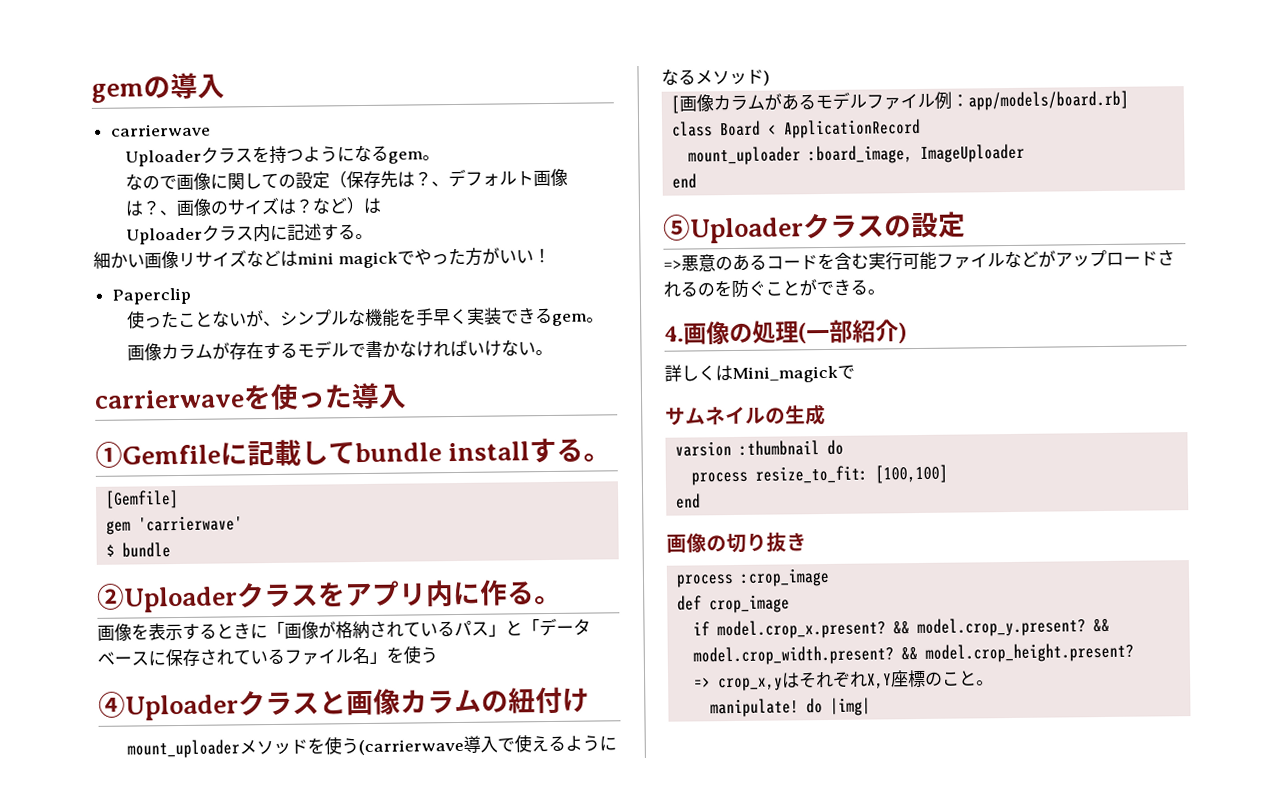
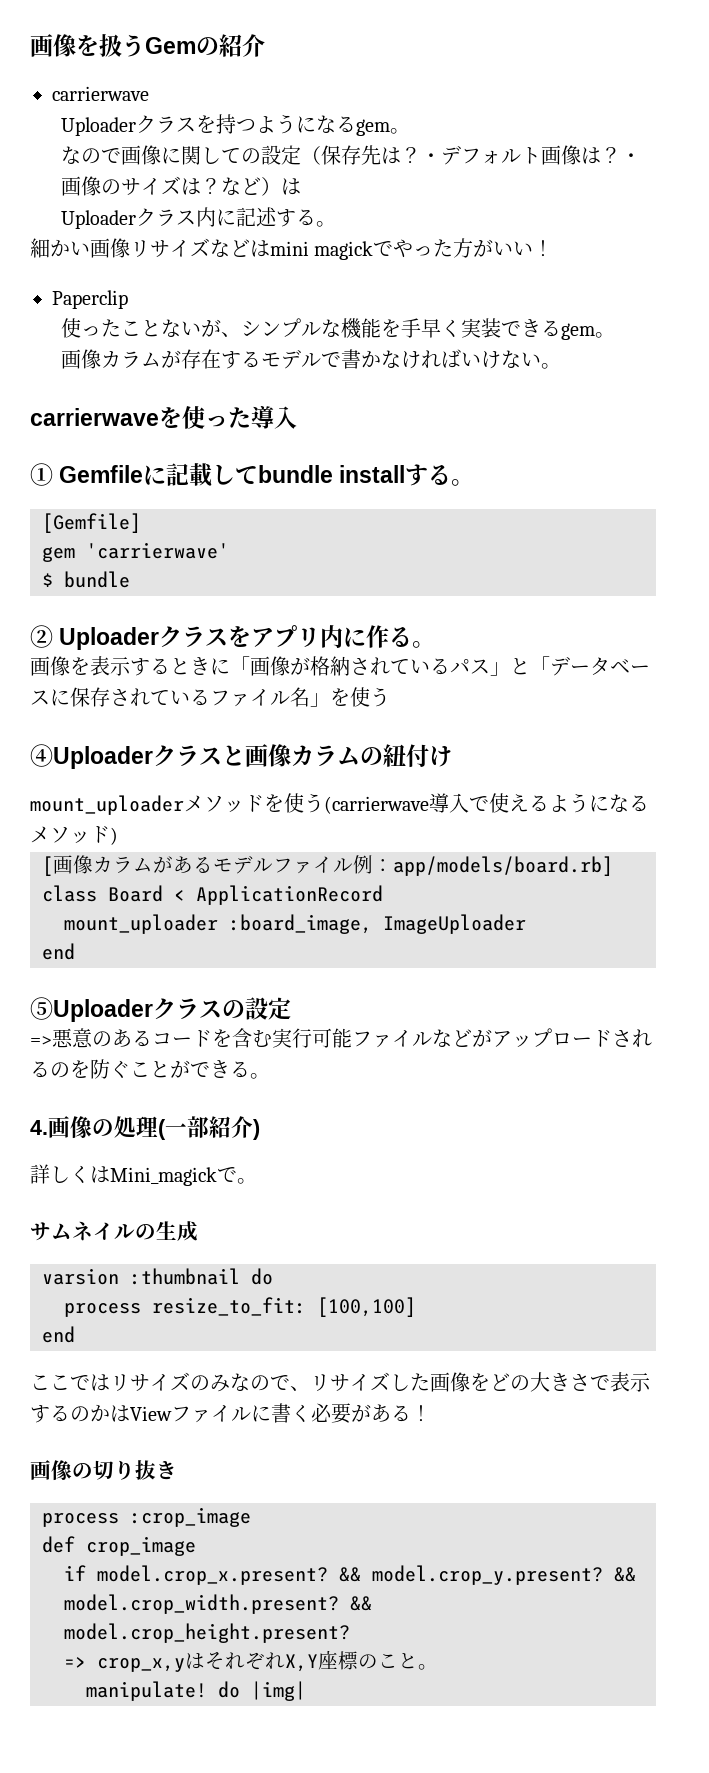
[91,72,225,103] gemの導入 -> [30,34,265,57] 画像を扱うGemの紹介
[430,181,449,187] 、 -> [420,153,441,163] ・
[158,210,178,216] 、 -> [620,153,641,163] ・
[95,440,221,468] ①Gemfile -> [30,463,144,486] ① Gemfile
[97,582,238,613] ②Uploader -> [30,625,160,650] ② Uploader
(855, 371) none -> [237,1178,257,1184] 。
(702, 501) none -> [30,1372,651,1392] [30,1403,431,1424] // ここではリサイズのみなので、リサイズした画像をどの大きさで表示するのかはViewファイルに書く必要がある！

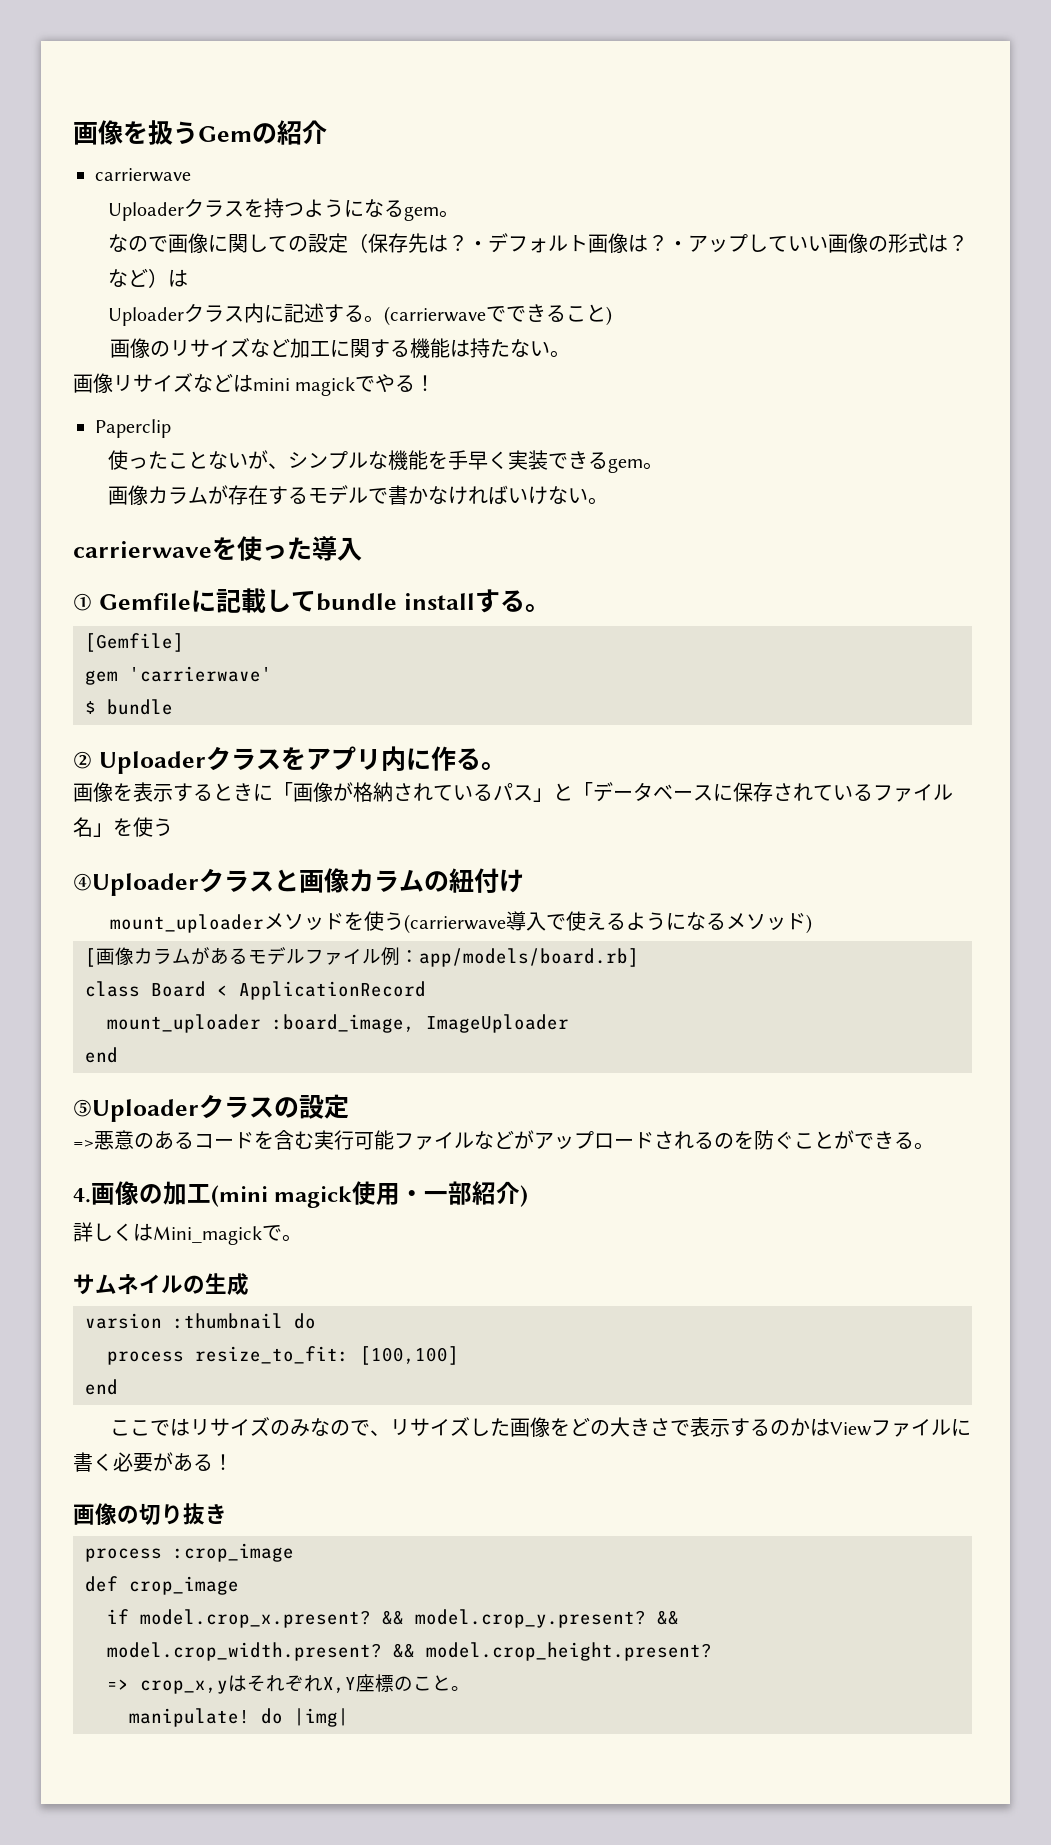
[60,176,181,196] 画像のサイズ -> [687,233,928,253] アップしていい画像の形式
[30,238,90,258] // 細かい -> [383,304,612,326] [109,338,570,358] (carrierwaveでできること) // 画像のリサイズなど加工に関する機能は持たない。 //
[413,238,534,258] った方がいい -> [395,375,416,392] る
[114,1116,166,1140] 処理( -> [163,1181,425,1208] 加工(mini magick使用・

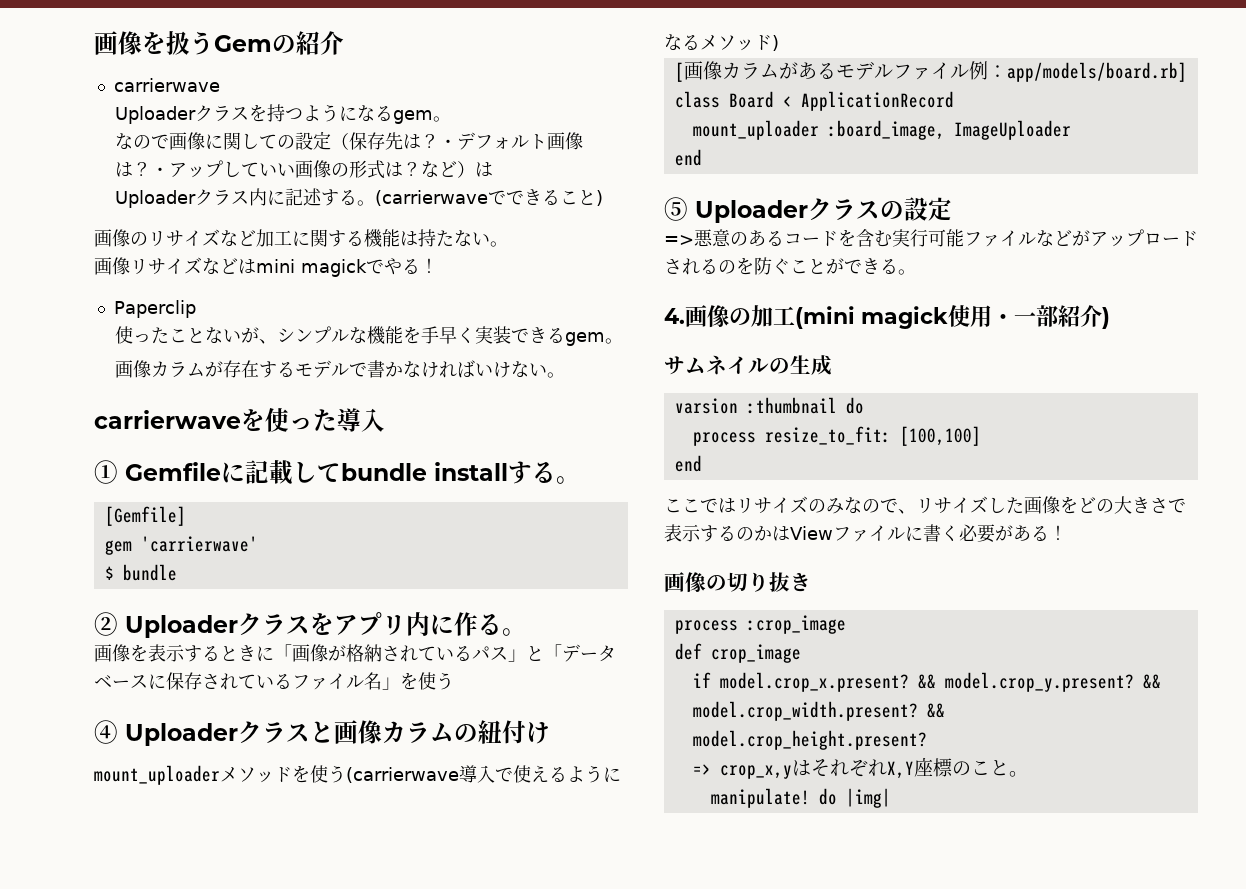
[73,873,199,896] ④Uploader -> [94,720,238,746] ④ Uploader
[73,1099,199,1122] ⑤Uploader -> [664,197,808,223] ⑤ Uploader
[73,1222,302,1245] // 詳しくはMini_magickで。 -> (1110, 318) none

